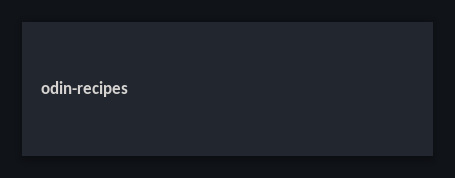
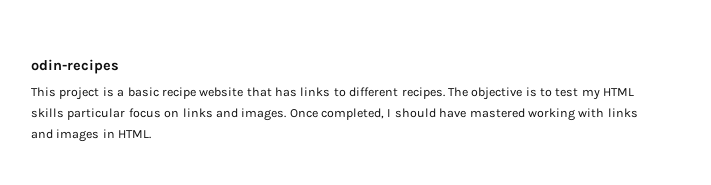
(128, 89) none -> [31,87,635,100] [31,108,638,121] [31,129,152,142] // This project is a basic recipe website that has links to different recipes. The objective is to test my HTML skills particular focus on links and images. Once completed, I should have mastered working with links and images in HTML.

